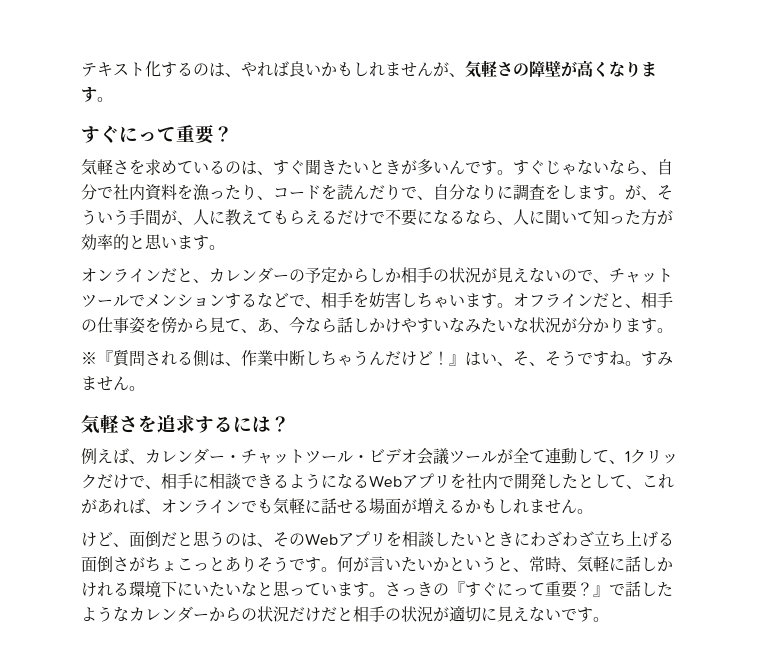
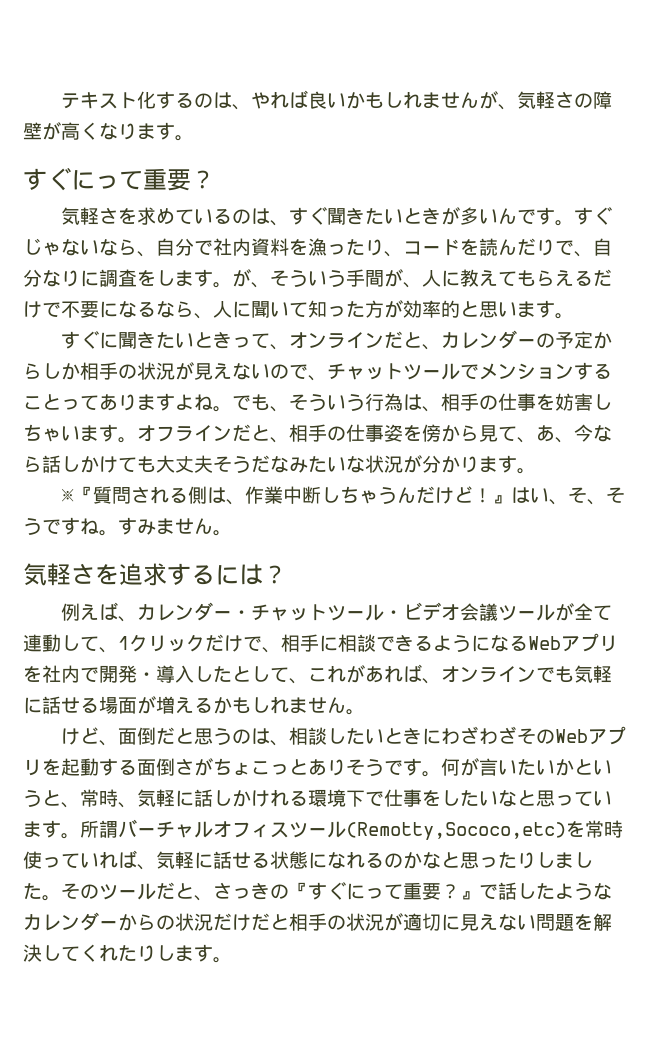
(225, 247) none -> [61,331,290,350] すぐに聞きたいときって、
[257,292,353,308] などで、相手 -> [23,393,536,412] ことってありますよね。でも、そういう行為は、相手の仕事
[401,318,449,333] やすい -> [118,455,270,473] ても大丈夫そうだ
(546, 481) none -> [137,665,194,683] ・導入
[273,531,402,547] そのWebアプリを -> (290, 743) none
[594,531,658,547] 立ち上げ -> [517,726,627,745] [23,758,118,776] そのWebアプリを起動す
[177,582,209,596] にい -> [365,789,460,807] で仕事をし
(385, 594) none -> [80,819,623,840] [23,850,593,870] [23,882,213,901] 所謂バーチャルオフィスツール(Remotty,Sococo,etc)を常時使っていれば、気軽に話せる状態になれるのかなと思ったりしました。そのツールだと、
[561,608,577,621] で -> [536,913,612,931] [23,944,194,962] 問題を解決してくれたりしま

